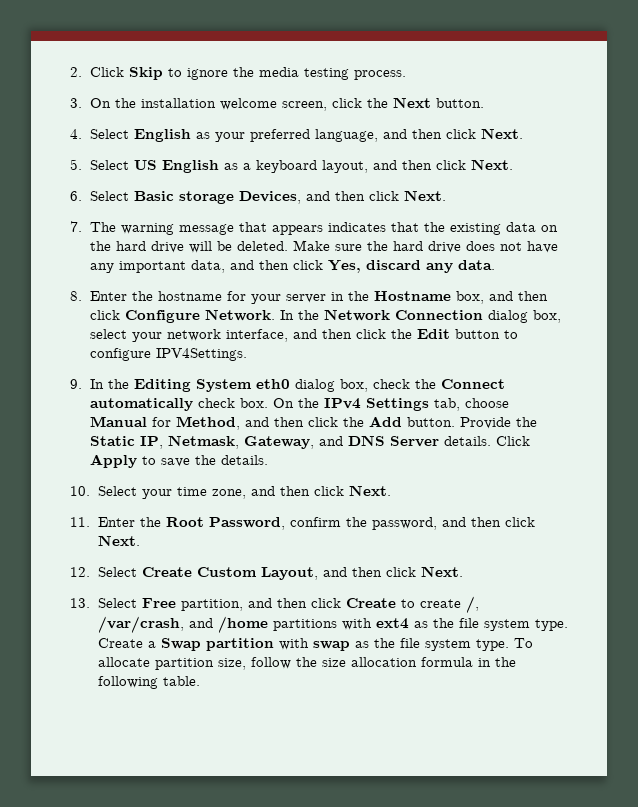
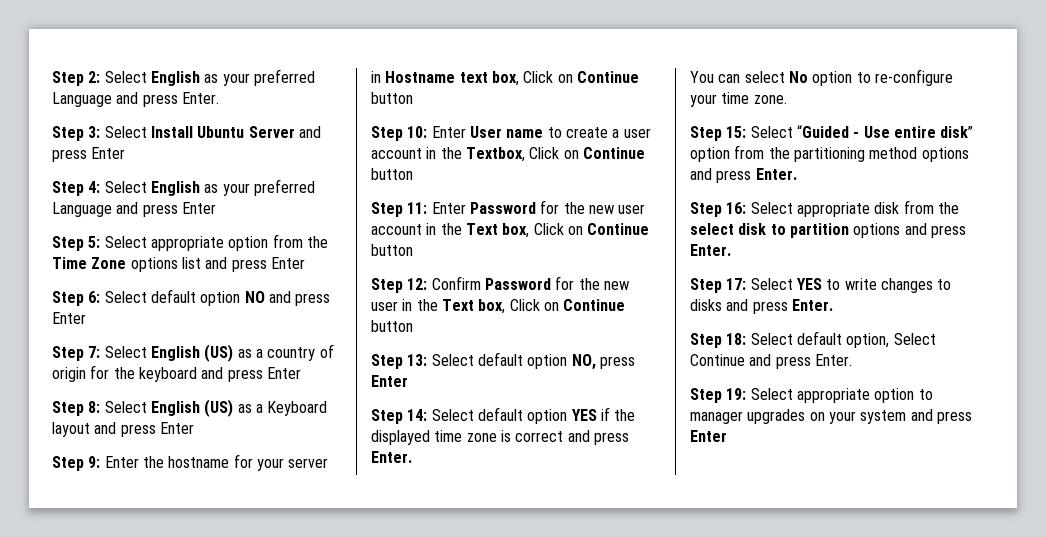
[70,67,406,80] [70,97,484,111] [70,128,523,142] [70,159,513,173] [70,190,446,204] [70,221,558,235] [89,240,558,253] [89,260,495,273] [70,291,82,301] 2. Click Skip to ignore the media testing process. // 3. On the installation welcome screen, click the Next button. // 4. Select English as your preferred language, and then click Next. // 5. Select US English as a keyboard layout, and then click Next. // 6. Select Basic storage Devices, and then click Next. // 7. The warning message that appears indicates that the existing data on the hard drive will be deleted. Make sure the hard drive does not have any important data, and then click Yes, discard any data. // 8. -> [52,69,315,86] [52,92,219,107] [52,126,321,141] [52,147,126,162] [52,179,315,196] [52,202,216,217] [52,234,328,251] [52,257,305,272] [52,289,331,306] [52,312,86,324] [52,344,334,362] [52,365,301,382] [52,399,328,417] [52,422,194,437] [52,456,101,471] Step 2: Select English as your preferred Language and press Enter. // Step 3: Select Install Ubuntu Server and press Enter // Step 4: Select English as your preferred Language and press Enter // Step 5: Select appropriate option from the Time Zone options list and press Enter // Step 6: Select default option NO and press Enter // Step 7: Select English (US) as a country of origin for the keyboard and press Enter // Step 8: Select English (US) as a Keyboard layout and press Enter // Step 9:
[347,291,548,304] [89,309,561,323] [89,329,518,342] [89,348,247,361] [70,379,505,392] [89,398,509,411] [89,416,537,430] [89,435,530,449] [89,454,268,468] [70,485,391,499] [70,517,535,530] [97,535,140,546] [70,566,463,580] [70,596,479,613] [97,616,568,633] [97,638,533,651] [97,657,516,670] [97,676,200,689] the Hostname box, and then click Configure Network. In the Network Connection dialog box, select your network interface, and then click the Edit button to configure IPV4Settings. // 9. In the Editing System eth0 dialog box, check the Connect automatically check box. On the IPv4 Settings tab, choose Manual for Method, and then click the Add button. Provide the Static IP, Netmask, Gateway, and DNS Server details. Click Apply to save the details. // 10. Select your time zone, and then click Next. // 11. Enter the Root Password, confirm the password, and then click Next. // 12. Select Create Custom Layout, and then click Next. // 13. Select Free partition, and then click Create to create /, /var/crash, and /home partitions with ext4 as the file system type. Create a Swap partition with swap as the file system type. To allocate partition size, follow the size allocation formula in the following table. -> [385,71,639,86] [371,92,413,104] [371,126,651,141] [371,147,645,162] [371,168,413,180] [371,200,646,217] [371,223,650,238] [371,244,413,256] [371,276,629,293] [371,299,626,314] [371,320,413,332] [371,352,635,370] [371,375,408,387] [371,407,636,424] [371,430,629,445] [371,451,412,463] [690,69,953,86] [690,92,787,107] [690,125,974,141] [690,145,969,162] [690,168,797,183] [690,200,959,217] [690,223,966,238] [690,244,731,256] [690,278,952,293] [690,299,833,314] [690,331,936,348] [690,354,852,369] [690,388,933,403] [690,409,972,424] [690,430,727,442] Hostname text box, Click on Continue button // Step 10: Enter User name to create a user account in the Textbox, Click on Continue button // Step 11: Enter Password for the new user account in the Text box, Click on Continue button // Step 12: Confirm Password for the new user in the Text box, Click on Continue button // Step 13: Select default option NO, press Enter // Step 14: Select default option YES if the displayed time zone is correct and press Enter. // You can select No option to re-configure your time zone. // Step 15: Select “Guided - Use entire disk” option from the partitioning method options and press Enter. // Step 16: Select appropriate disk from the select disk to partition options and press Enter. // Step 17: Select YES to write changes to disks and press Enter. // Step 18: Select default option, Select Continue and press Enter. // Step 19: Select appropriate option to manager upgrades on your system and press Enter

